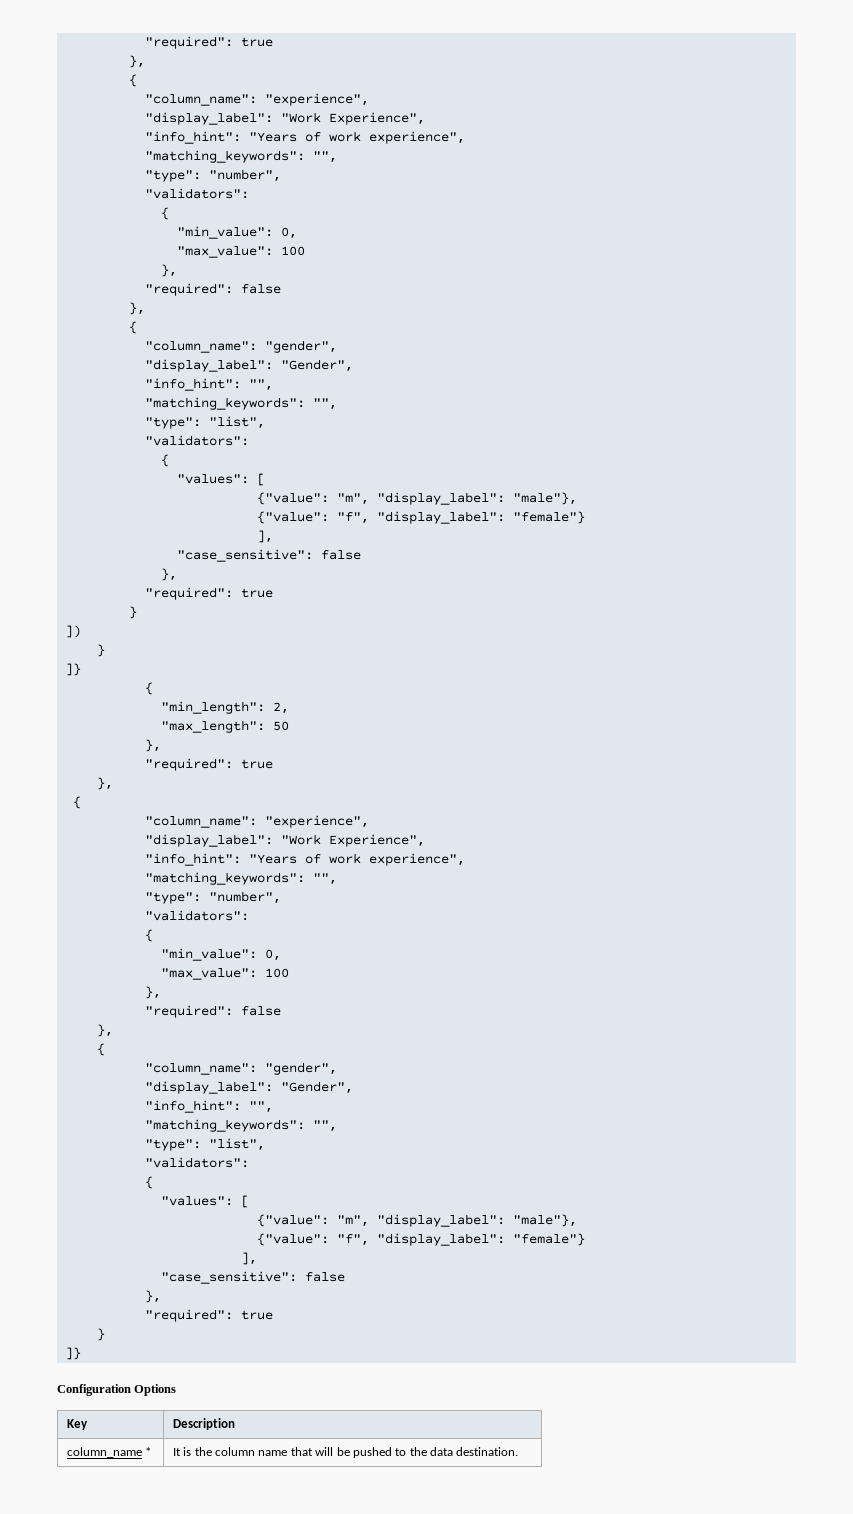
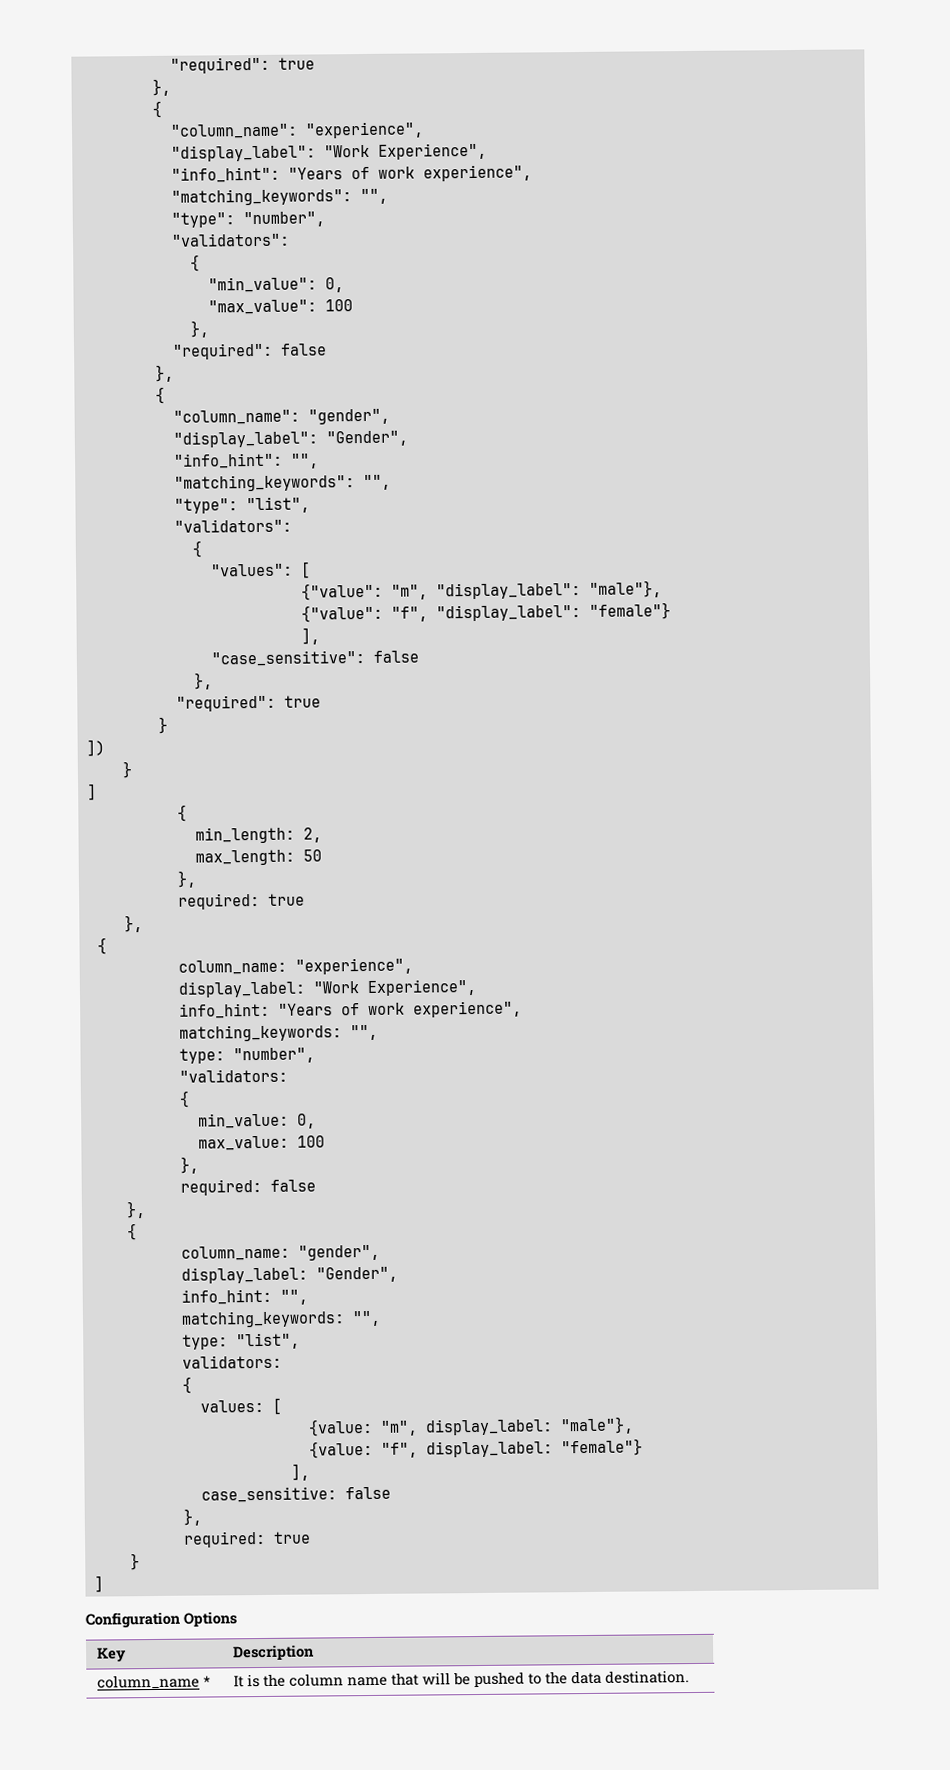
[64,663,81,676] [144,682,153,695] [160,701,265,714] ]} // { // "min_length": -> [86,783,97,801] [176,804,187,822] [194,826,295,844] ] // { // min_length:
[160,720,265,733] "max_length": -> [194,849,295,866] max_length:
[144,758,273,771] [96,777,113,790] [72,796,81,809] [144,815,369,828] [144,834,425,847] [144,853,465,866] [144,872,337,885] [144,891,281,904] [144,910,249,921] [144,929,153,942] [160,948,281,961] [160,968,289,980] [144,986,161,999] [144,1005,281,1018] [96,1024,113,1037] [96,1043,105,1056] [144,1062,337,1075] [144,1081,353,1094] [144,1100,273,1113] [144,1119,337,1132] [144,1138,265,1151] [144,1157,249,1168] [144,1176,153,1189] [160,1195,249,1208] [256,1214,577,1227] [256,1233,585,1246] [240,1252,257,1265] [160,1271,345,1284] [144,1290,161,1303] [144,1309,273,1322] [96,1328,105,1341] [64,1347,81,1360] "required": true // }, // { // "column_name": "experience", // "display_label": "Work Experience", // "info_hint": "Years of work experience", // "matching_keywords": "", // "type": "number", // "validators": // { // "min_value": 0, // "max_value": 100 // }, // "required": false // }, // { // "column_name": "gender", // "display_label": "Gender", // "info_hint": "", // "matching_keywords": "", // "type": "list", // "validators": // { // "values": [ // {"value": "m", "display_label": "male"}, // {"value": "f", "display_label": "female"} // ], // "case_sensitive": false // }, // "required": true // } // ]} -> [177,892,305,910] [123,915,143,933] [96,937,107,955] [177,957,413,975] [177,978,477,998] [178,1000,522,1019] [178,1024,378,1042] [178,1047,315,1064] [178,1068,288,1083] [178,1090,190,1108] [197,1112,316,1129] [197,1135,325,1151] [179,1156,199,1174] [179,1178,316,1196] [125,1201,146,1219] [126,1223,137,1241] [180,1244,380,1261] [180,1266,398,1284] [180,1288,308,1305] [180,1310,381,1328] [181,1332,300,1350] [181,1354,282,1369] [181,1376,192,1394] [199,1397,282,1415] [307,1416,634,1437] [308,1438,643,1459] [290,1463,310,1481] [200,1486,391,1503] [182,1508,202,1526] [182,1530,311,1548] [129,1553,140,1571] [93,1575,104,1593] required: true // }, // { // column_name: "experience", // display_label: "Work Experience", // info_hint: "Years of work experience", // matching_keywords: "", // type: "number", // "validators: // { // min_value: 0, // max_value: 100 // }, // required: false // }, // { // column_name: "gender", // display_label: "Gender", // info_hint: "", // matching_keywords: "", // type: "list", // validators: // { // values: [ // {value: "m", display_label: "male"}, // {value: "f", display_label: "female"} // ], // case_sensitive: false // }, // required: true // } // ]

